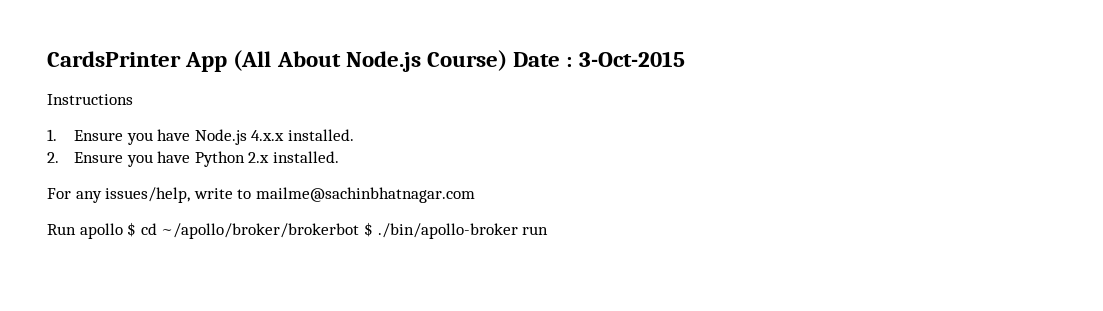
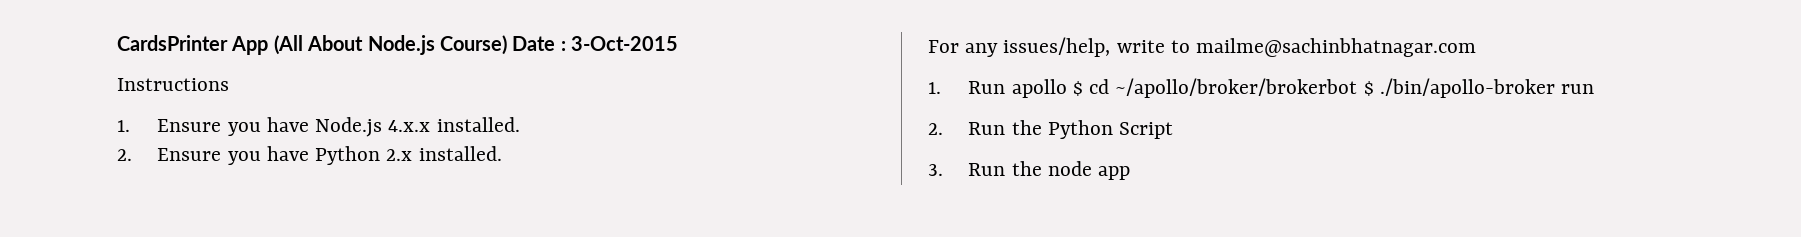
(475, 195) none -> [928,82,941,94] 1.
(549, 230) none -> [928,120,1174,139] [928,161,1131,180] // 2. Run the Python Script // 3. Run the node app

